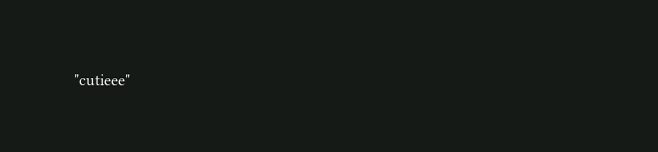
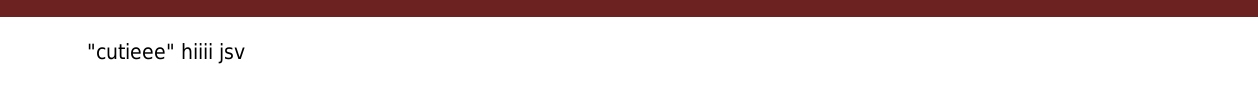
(131, 80) none -> [181,43,245,64] hiiii jsv

